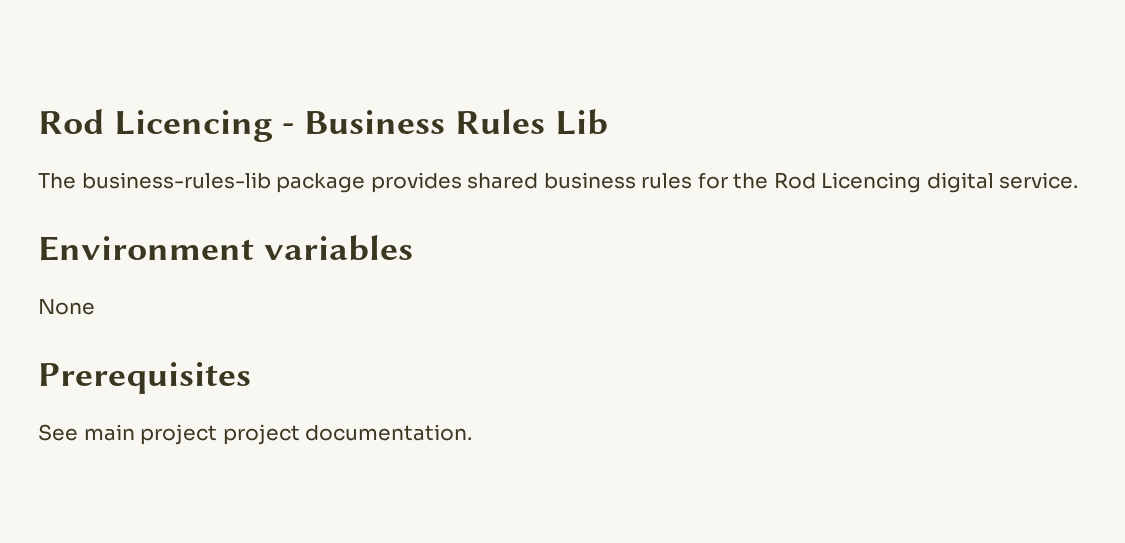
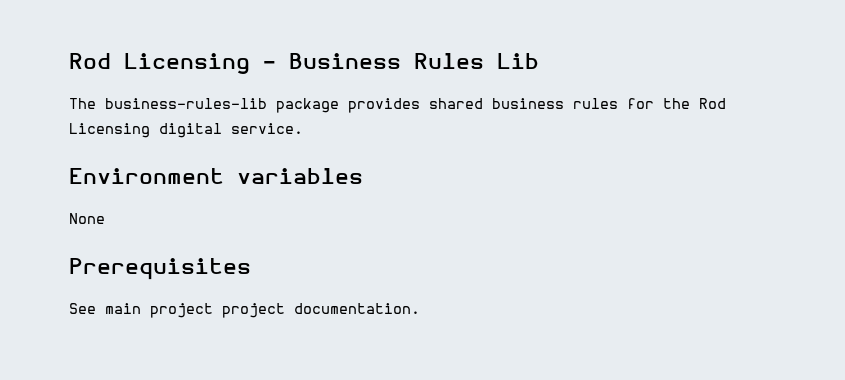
[38,109,273,142] Rod Licencing -> [69,53,250,74] Rod Licensing
[821,172,922,193] Licencing -> [69,123,150,138] Licensing

